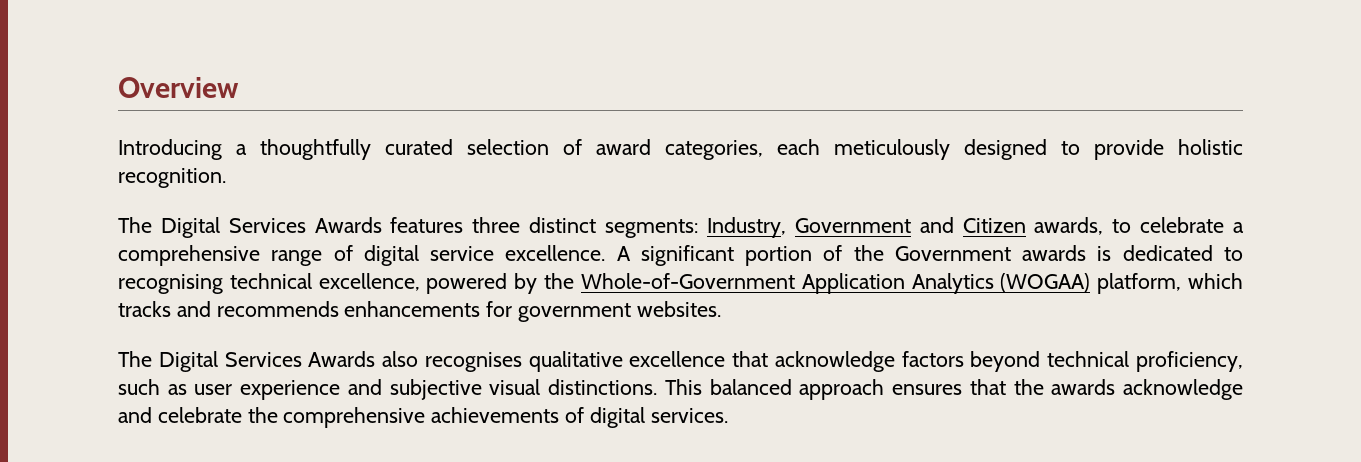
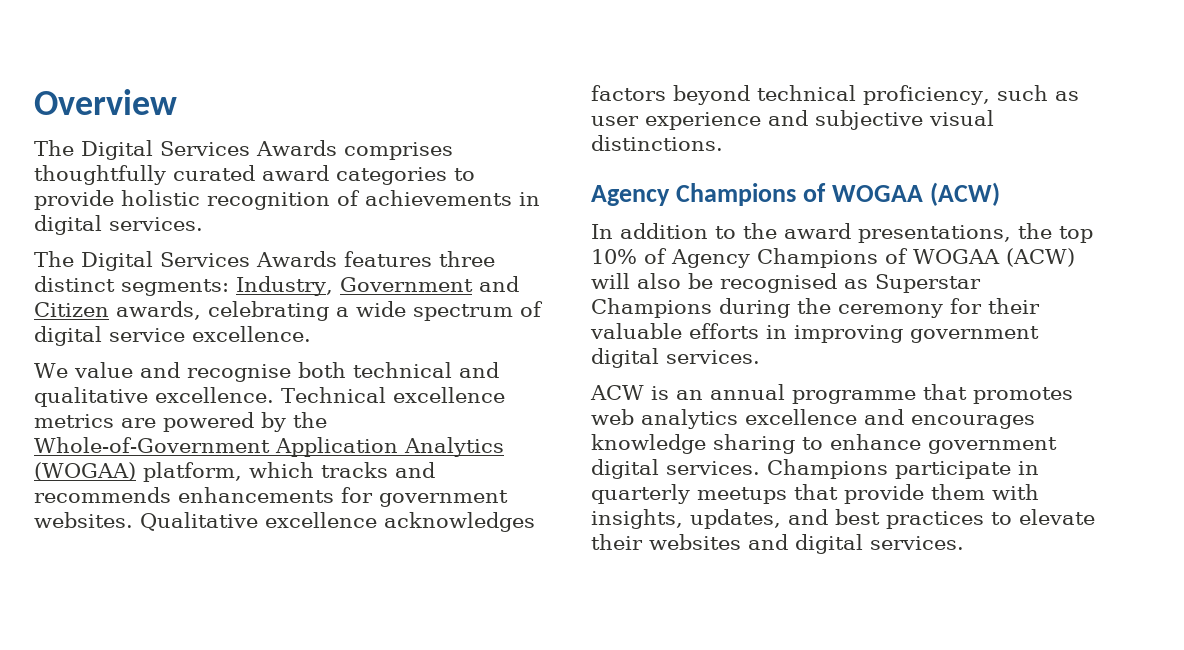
[118,139,1243,160] [118,168,226,188] Introducing a thoughtfully curated selection of award categories, each meticulously designed to provide holistic recognition. -> [34,140,453,160] [34,165,475,185] [34,190,540,210] [34,215,203,235] The Digital Services Awards comprises thoughtfully curated award categories to provide holistic recognition of achievements in digital services.
[1112,217,1244,233] [118,245,323,266] to celebrate a comprehensive range -> [208,301,513,321] celebrating a wide spectrum
[616,245,1243,266] [118,273,420,294] A significant portion of the Government awards is dedicated to recognising technical excellence, -> [34,362,499,382] [34,387,505,407] [34,414,156,428] // We value and recognise both technical and qualitative excellence. Technical excellence metrics are
[118,351,895,372] // The Digital Services Awards also recognises qualitative excellence that acknowledge -> [140,512,535,532] Qualitative excellence acknowledges
[664,379,1243,400] [118,407,585,428] This balanced approach ensures that the awards acknowledge and celebrate the comprehensive achievements of -> [591,182,1001,206] [591,223,1093,243] [591,248,1075,268] [591,273,981,293] [591,298,1040,318] [590,323,1039,343] [591,348,760,368] [590,384,1073,404] [591,409,1035,429] [591,434,1057,454] [591,459,1039,479] [591,484,1039,504] [591,509,1095,529] [591,534,788,550] // Agency Champions of WOGAA (ACW) // In addition to the award presentations, the top 10% of Agency Champions of WOGAA (ACW) will also be recognised as Superstar Champions during the ceremony for their valuable efforts in improving government digital services. // ACW is an annual programme that promotes web analytics excellence and encourages knowledge sharing to enhance government digital services. Champions participate in quarterly meetups that provide them with insights, updates, and best practices to elevate their websites and

